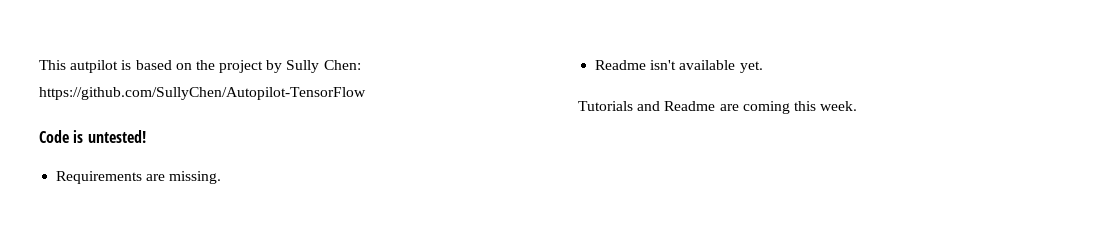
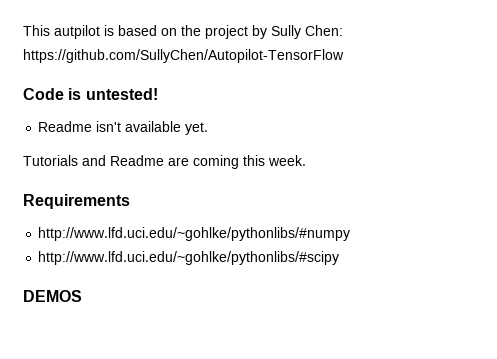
[56,171,222,184] // Requirements are missing. -> (158, 94) none
(858, 106) none -> [23,194,130,209] [38,227,351,241] [38,251,340,265] [23,290,82,302] // Requirements // http://www.lfd.uci.edu/~gohlke/pythonlibs/#numpy // http://www.lfd.uci.edu/~gohlke/pythonlibs/#scipy // DEMOS

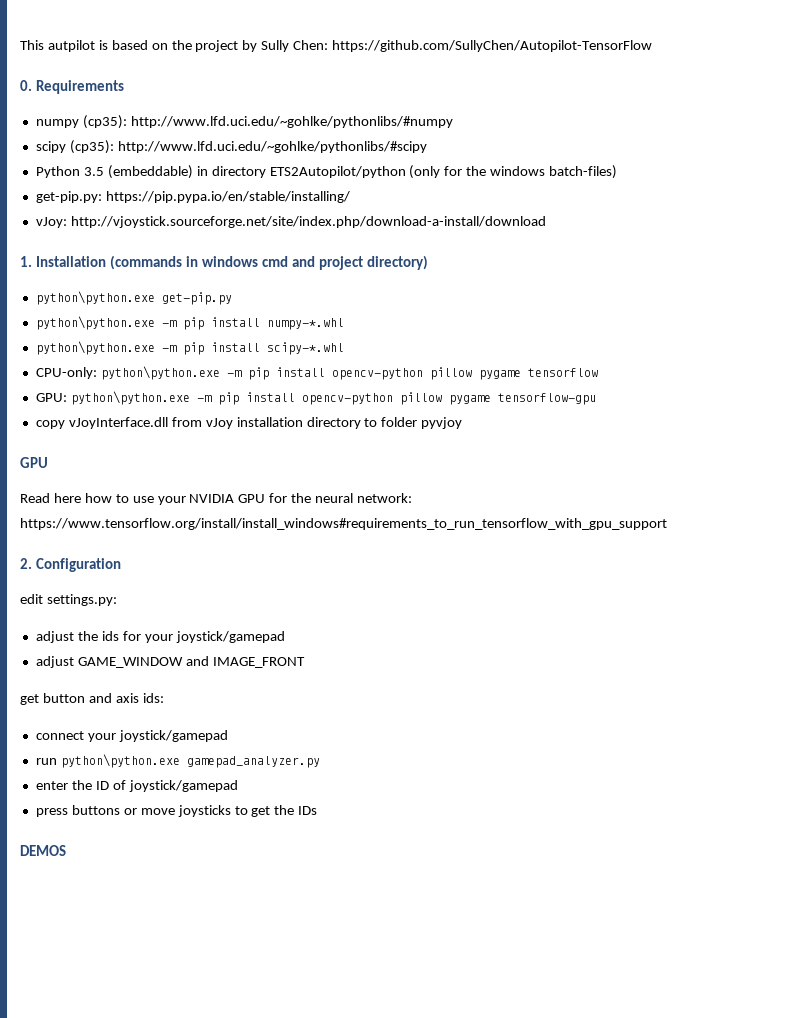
[23,88,158,100] [38,121,209,135] [23,155,306,169] Code is untested! // Readme isn't available yet. // Tutorials and Readme are coming this week. // -> [20,80,32,91] 0.
(130, 201) none -> [35,115,127,129] numpy (cp35):
(351, 234) none -> [35,140,114,154] scipy (cp35):
(340, 258) none -> [35,165,618,179] [35,191,350,203] [35,216,546,228] [20,255,429,270] [35,291,232,305] [35,316,344,330] [35,341,344,355] [35,366,598,380] [35,391,596,405] [35,417,463,429] [20,457,48,468] [20,493,413,505] [20,518,667,530] [20,558,122,572] [20,594,117,606] [35,631,285,643] [35,656,305,668] [20,693,164,705] [35,730,228,742] [35,754,320,768] [35,780,238,792] [35,805,318,817] // Python 3.5 (embeddable) in directory ETS2Autopilot/python (only for the windows batch-files) // get-pip.py: https://pip.pypa.io/en/stable/installing/ // vJoy: http://vjoystick.sourceforge.net/site/index.php/download-a-install/download // 1. Installation (commands in windows cmd and project directory) // python\python.exe get-pip.py // python\python.exe -m pip install numpy-*.whl // python\python.exe -m pip install scipy-*.whl // CPU-only: python\python.exe -m pip install opencv-python pillow pygame tensorflow // GPU: python\python.exe -m pip install opencv-python pillow pygame tensorflow-gpu // copy vJoyInterface.dll from vJoy installation directory to folder pyvjoy // GPU // Read here how to use your NVIDIA GPU for the neural network: https://www.tensorflow.org/install/install_windows#requirements_to_run_tensorflow_with_gpu_support // 2. Configuration // edit settings.py: // adjust the ids for your joystick/gamepad // adjust GAME_WINDOW and IMAGE_FRONT // get button and axis ids: // connect your joystick/gamepad // run python\python.exe gamepad_analyzer.py // enter the ID of joystick/gamepad // press buttons or move joysticks to get the IDs

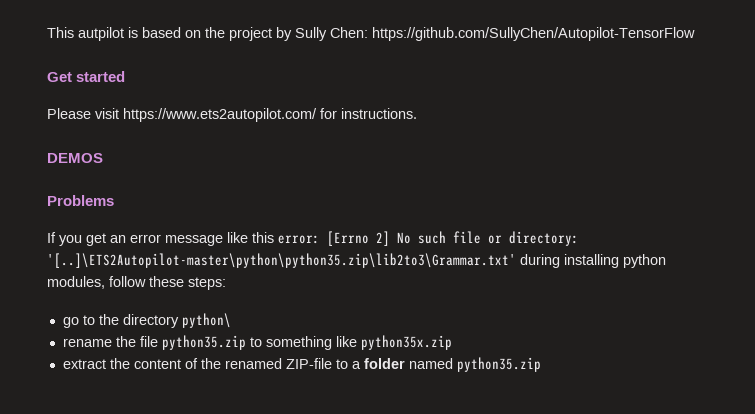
[20,80,125,94] [35,115,453,129] [35,140,427,154] [35,165,618,179] [35,191,350,203] [35,216,546,228] [20,255,429,270] [35,291,232,305] [35,316,344,330] [35,341,344,355] [35,366,598,380] [35,391,596,405] [35,417,463,429] [20,457,48,468] [20,493,413,505] [20,518,667,530] [20,558,122,572] [20,594,117,606] [35,631,285,643] [35,656,305,668] [20,693,164,705] [35,730,228,742] [35,754,320,768] [35,780,238,792] [35,805,318,817] [20,845,66,856] 0. Requirements // numpy (cp35): http://www.lfd.uci.edu/~gohlke/pythonlibs/#numpy // scipy (cp35): http://www.lfd.uci.edu/~gohlke/pythonlibs/#scipy // Python 3.5 (embeddable) in directory ETS2Autopilot/python (only for the windows batch-files) // get-pip.py: https://pip.pypa.io/en/stable/installing/ // vJoy: http://vjoystick.sourceforge.net/site/index.php/download-a-install/download // 1. Installation (commands in windows cmd and project directory) // python\python.exe get-pip.py // python\python.exe -m pip install numpy-*.whl // python\python.exe -m pip install scipy-*.whl // CPU-only: python\python.exe -m pip install opencv-python pillow pygame tensorflow // GPU: python\python.exe -m pip install opencv-python pillow pygame tensorflow-gpu // copy vJoyInterface.dll from vJoy installation directory to folder pyvjoy // GPU // Read here how to use your NVIDIA GPU for the neural network: https://www.tensorflow.org/install/install_windows#requirements_to_run_tensorflow_with_gpu_support // 2. Configuration // edit settings.py: // adjust the ids for your joystick/gamepad // adjust GAME_WINDOW and IMAGE_FRONT // get button and axis ids: // connect your joystick/gamepad // run python\python.exe gamepad_analyzer.py // enter the ID of joystick/gamepad // press buttons or move joysticks to get the IDs // DEMOS -> [47,71,126,82] [47,108,417,122] [47,153,103,163] [47,195,114,206] [47,231,579,246] [47,253,666,268] [47,276,226,290] [62,313,231,328] [62,335,452,350] [62,357,541,372] Get started // Please visit https://www.ets2autopilot.com/ for instructions. // DEMOS // Problems // If you get an error message like this error: [Errno 2] No such file or directory: '[..]\ETS2Autopilot-master\python\python35.zip\lib2to3\Grammar.txt' during installing python modules, follow these steps: // go to the directory python\ // rename the file python35.zip to something like python35x.zip // extract the content of the renamed ZIP-file to a folder named python35.zip

